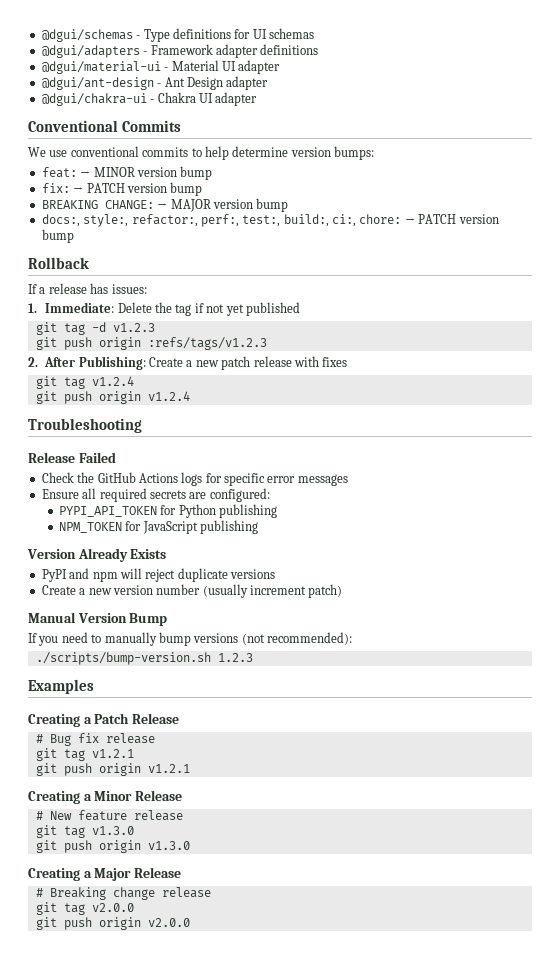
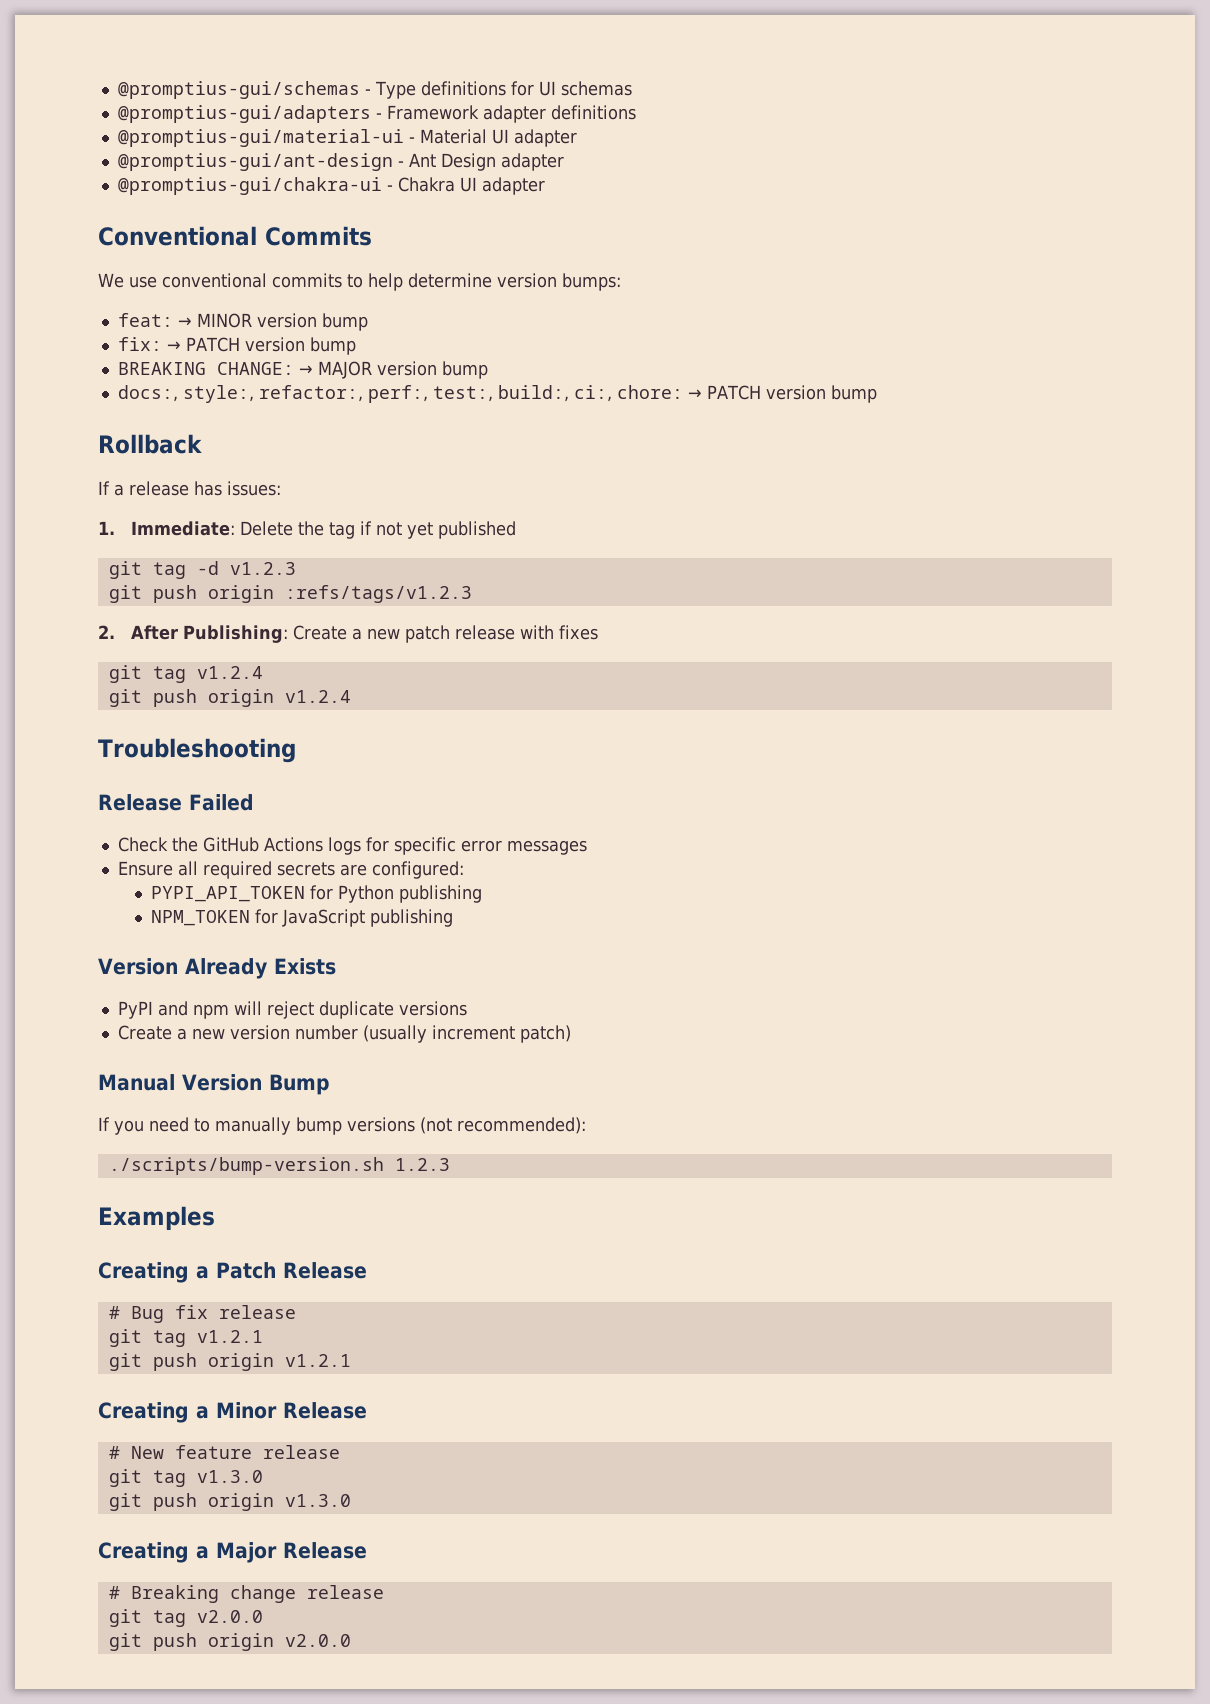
[41,29,133,42] @dgui/schemas -> [117,81,360,99] @promptius-gui/schemas
[41,45,140,58] @dgui/adapters -> [117,105,371,123] @promptius-gui/adapters
[41,61,161,74] @dgui/material-ui -> [117,129,404,147] @promptius-gui/material-ui
[41,77,154,90] @dgui/ant-design -> [117,153,393,171] @promptius-gui/ant-design
[41,93,147,106] @dgui/chakra-ui -> [117,177,382,195] @promptius-gui/chakra-ui

